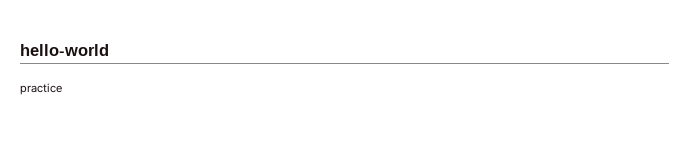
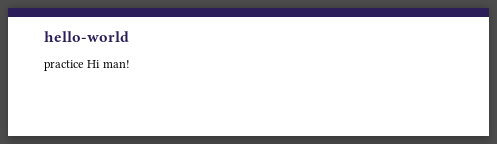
(62, 89) none -> [87,60,130,68] Hi man!

